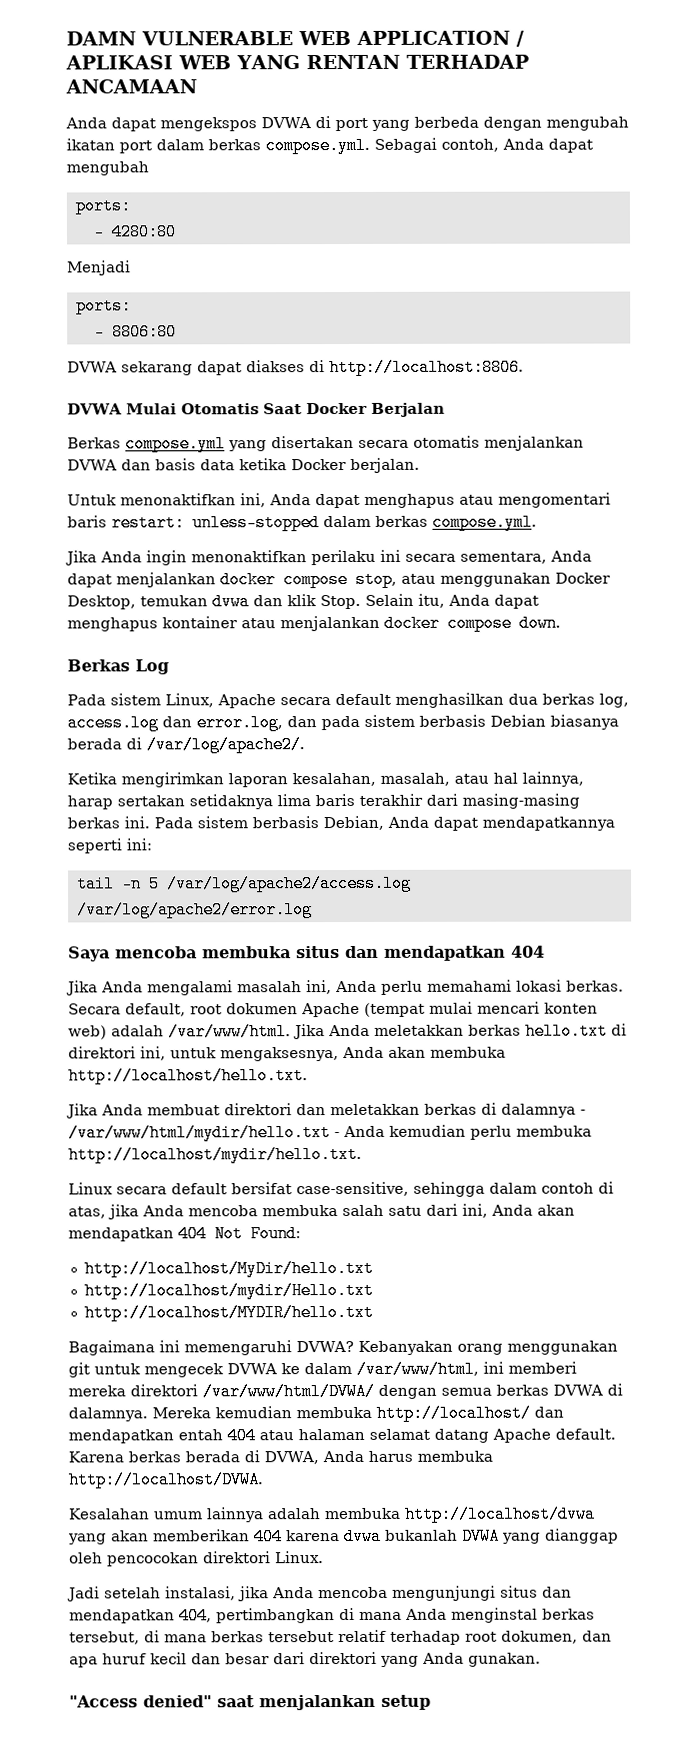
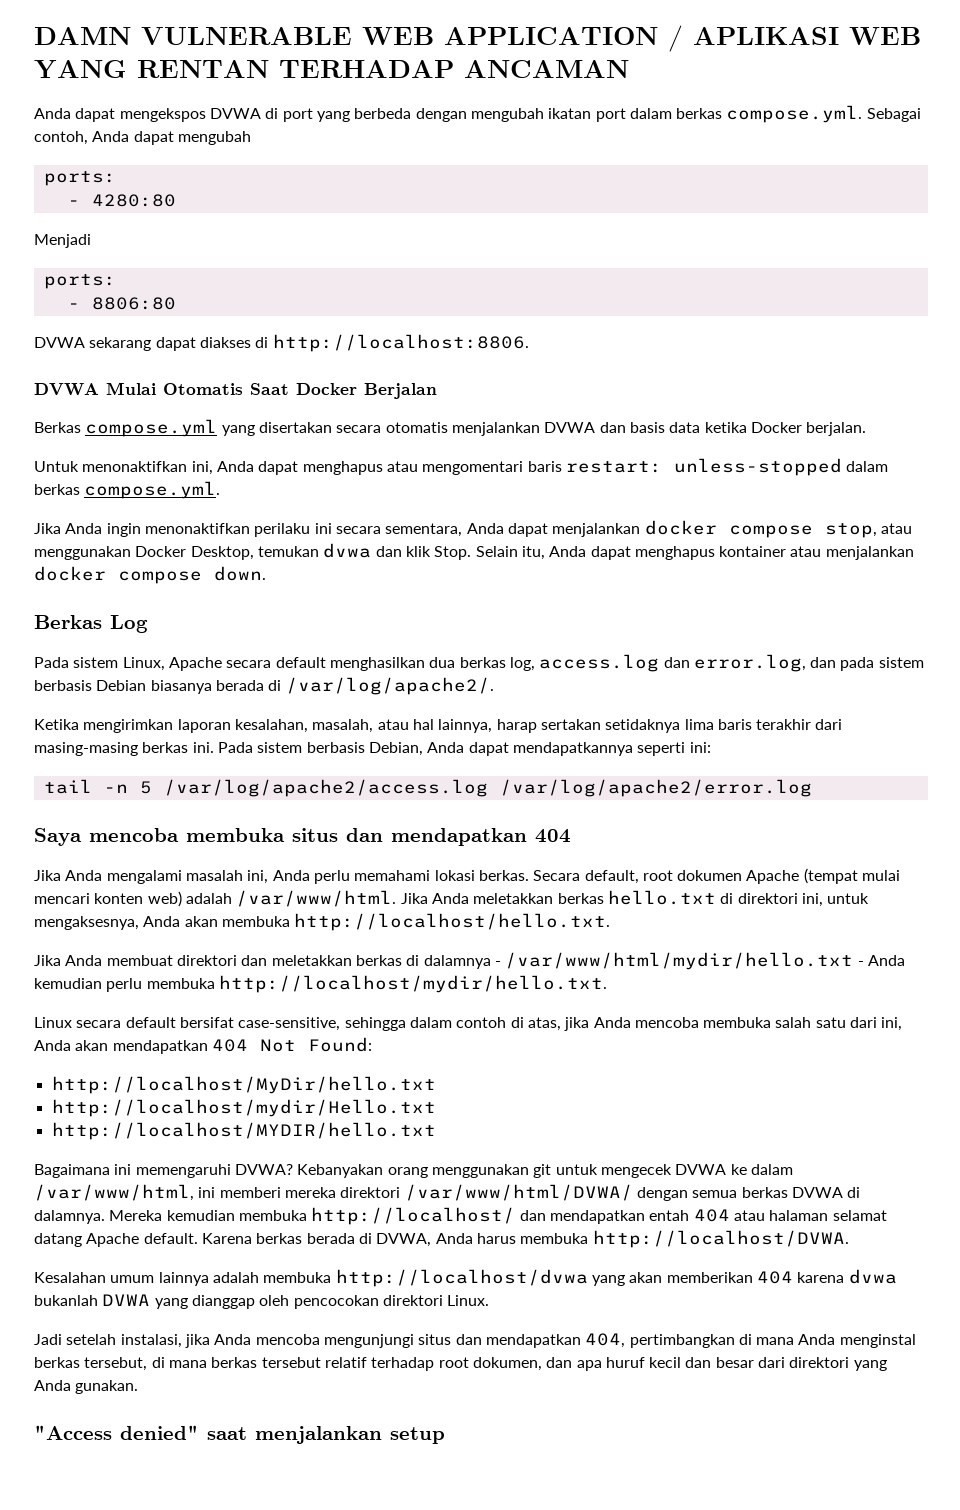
[65,79,197,94] ANCAMAAN -> [464,60,629,78] ANCAMAN

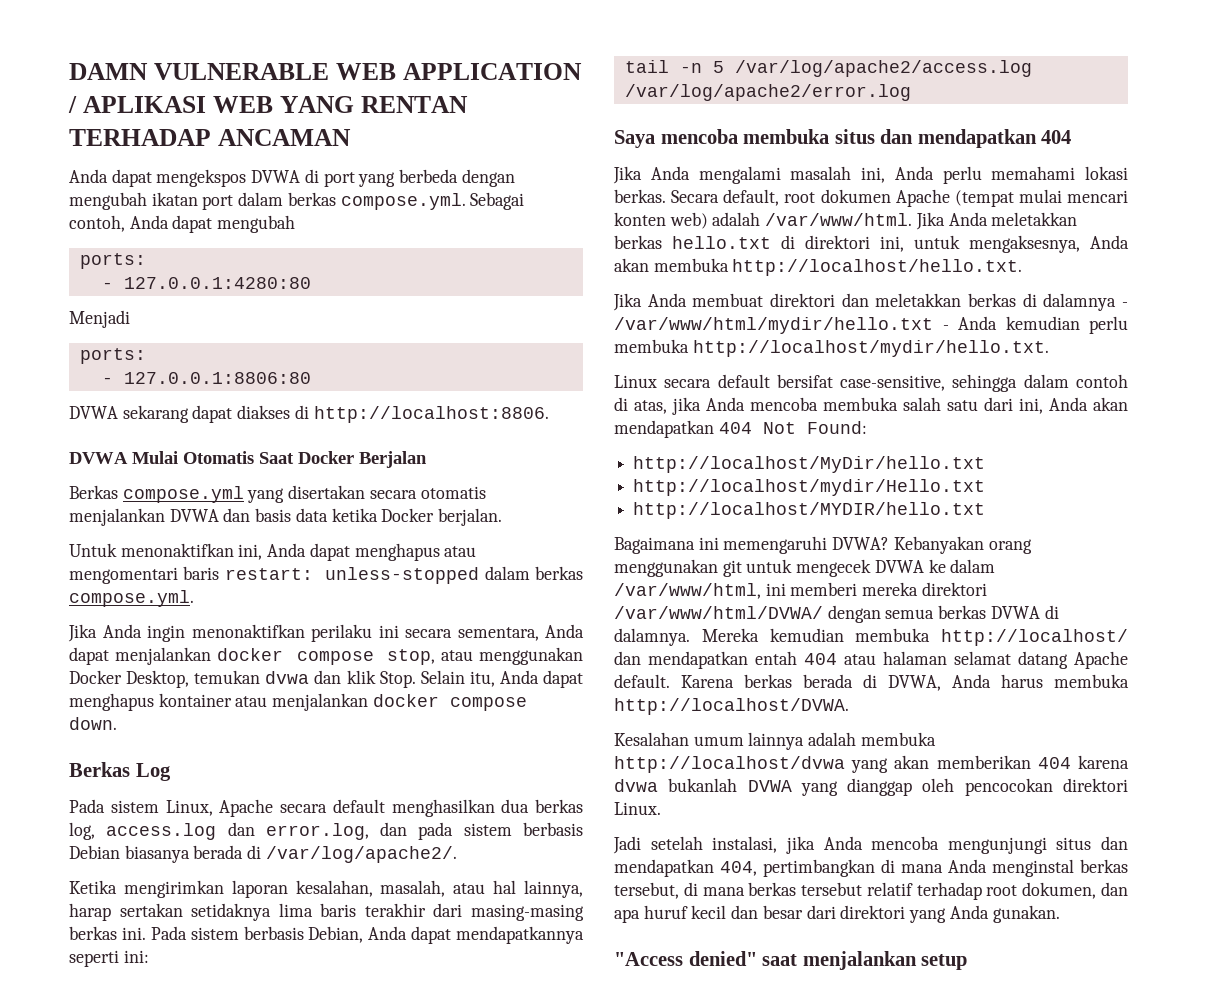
[91,194,176,207] 4280:80 -> [123,277,311,289] 127.0.0.1:4280:80
[91,297,176,310] 8806:80 -> [123,372,311,384] 127.0.0.1:8806:80

